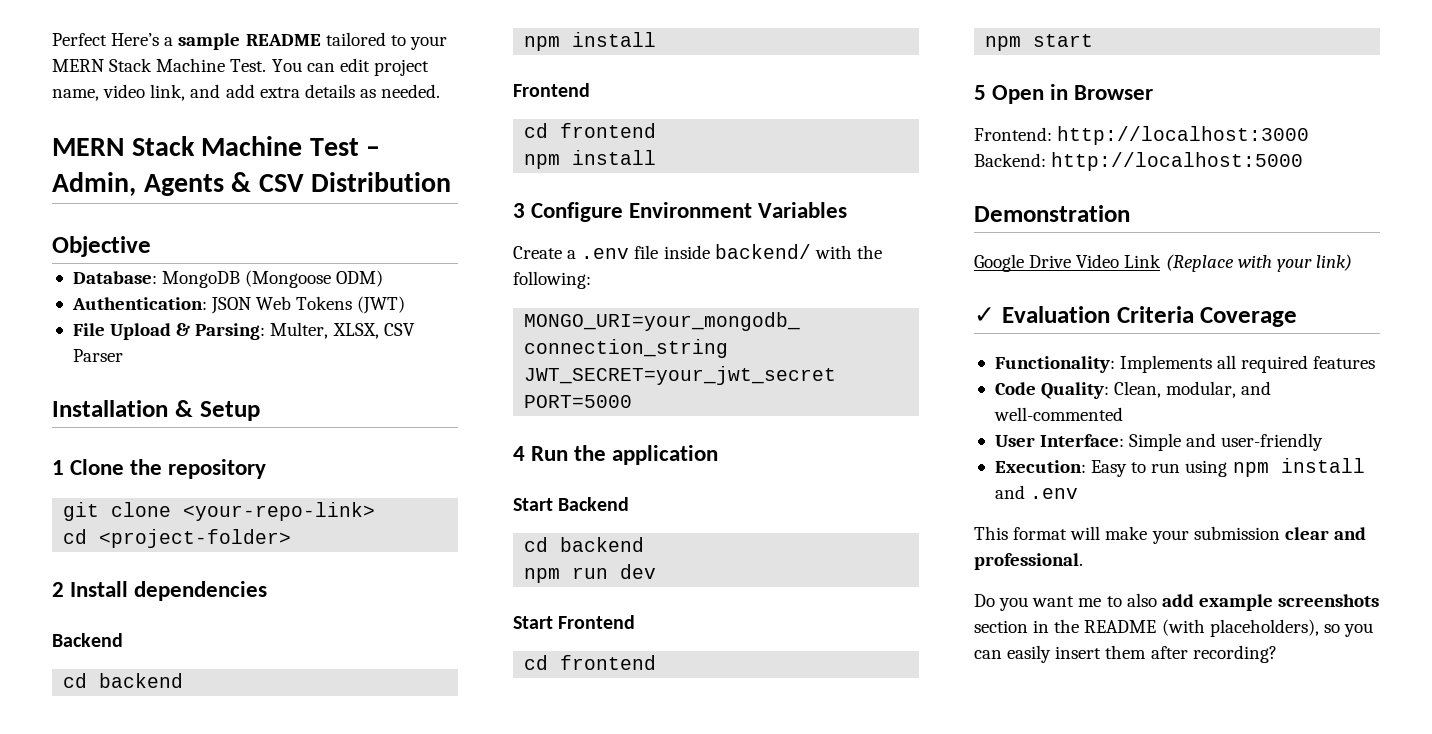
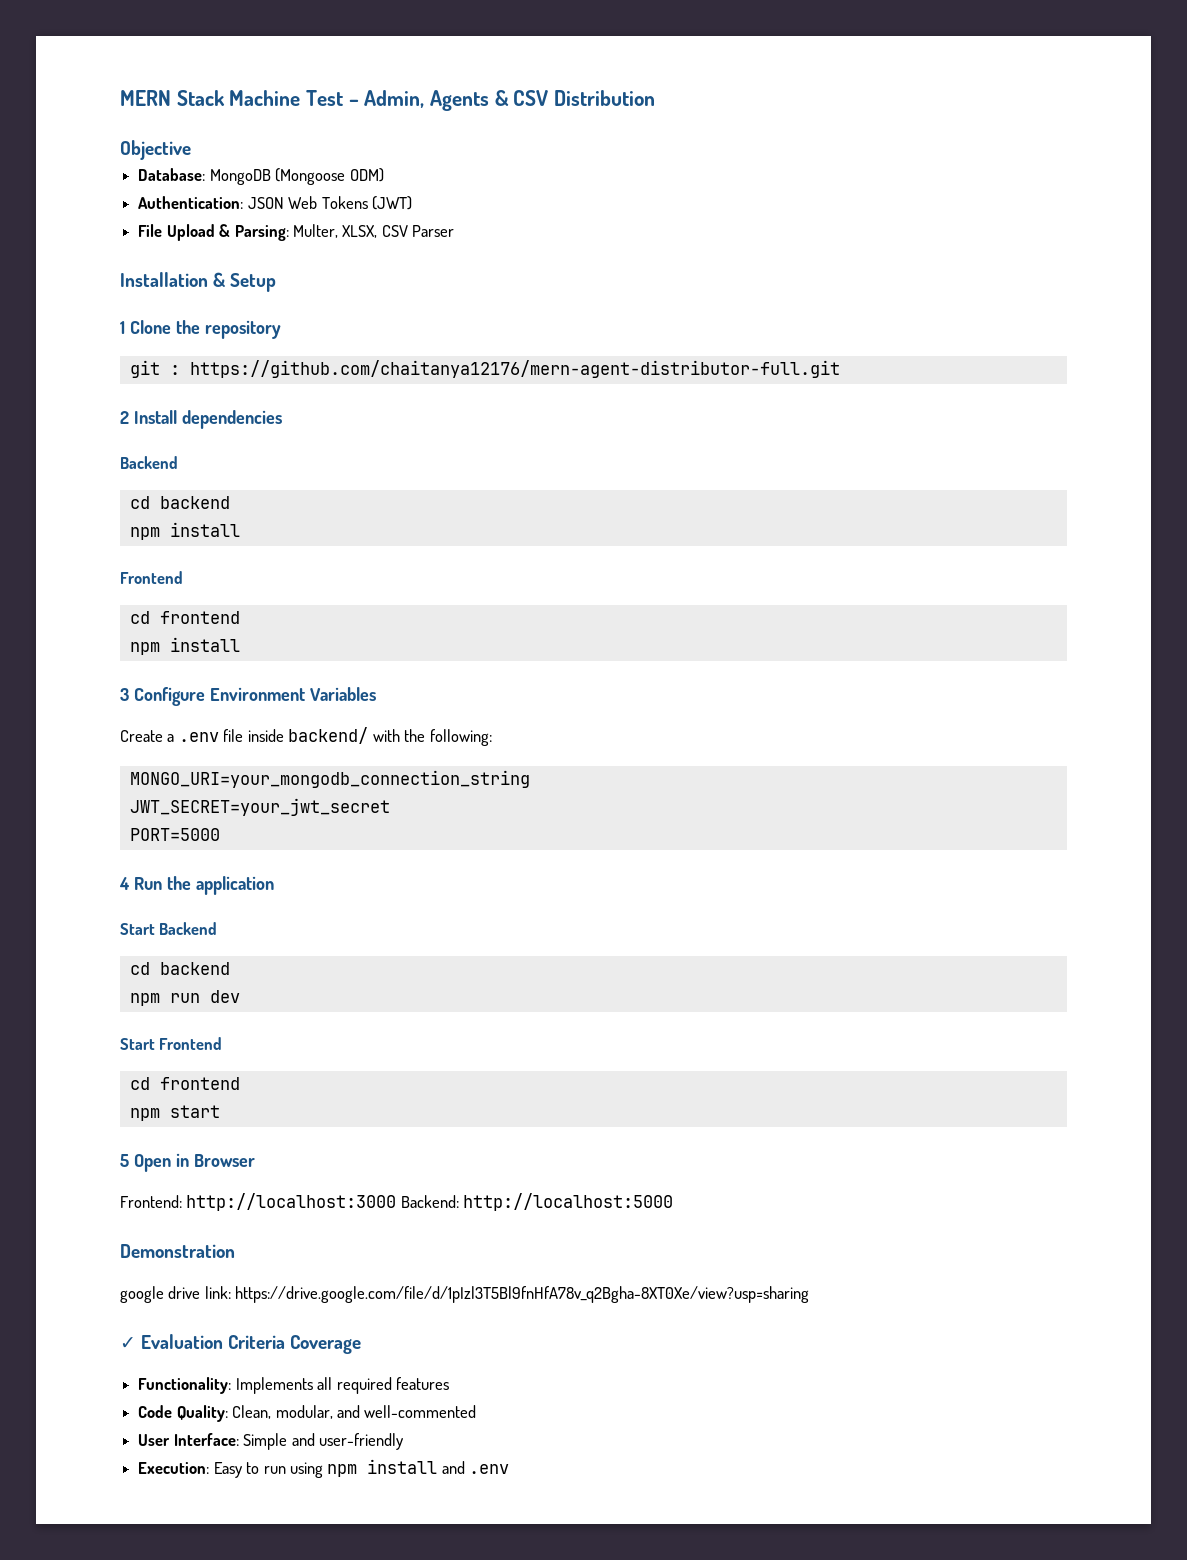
[52,32,447,50] [52,58,429,76] [52,84,441,101] Perfect Here’s a sample README tailored to your MERN Stack Machine Test. You can edit project name, video link, and add extra details as needed. // -> (120, 98) none
[111,502,376,521] [63,529,292,548] clone <your-repo-link> // cd <project-folder> -> [169,360,840,378] : https://github.com/chaitanya12176/mern-agent-distributor-full.git
[974,254,1352,272] Google Drive Video Link (Replace with your link) -> [120,1286,810,1303] google drive link: https://drive.google.com/file/d/1pIzl3T5Bl9fnHfA78v_q2Bgha-8XT0Xe/view?usp=sharing
[974,526,1366,544] [974,553,1083,570] [974,593,1380,611] [974,619,1373,637] [974,645,1277,663] // This format will make your submission clear and professional. // Do you want me to also add example screenshots section in the README (with placeholders), so you can easily insert them after recording? -> (510, 1469) none

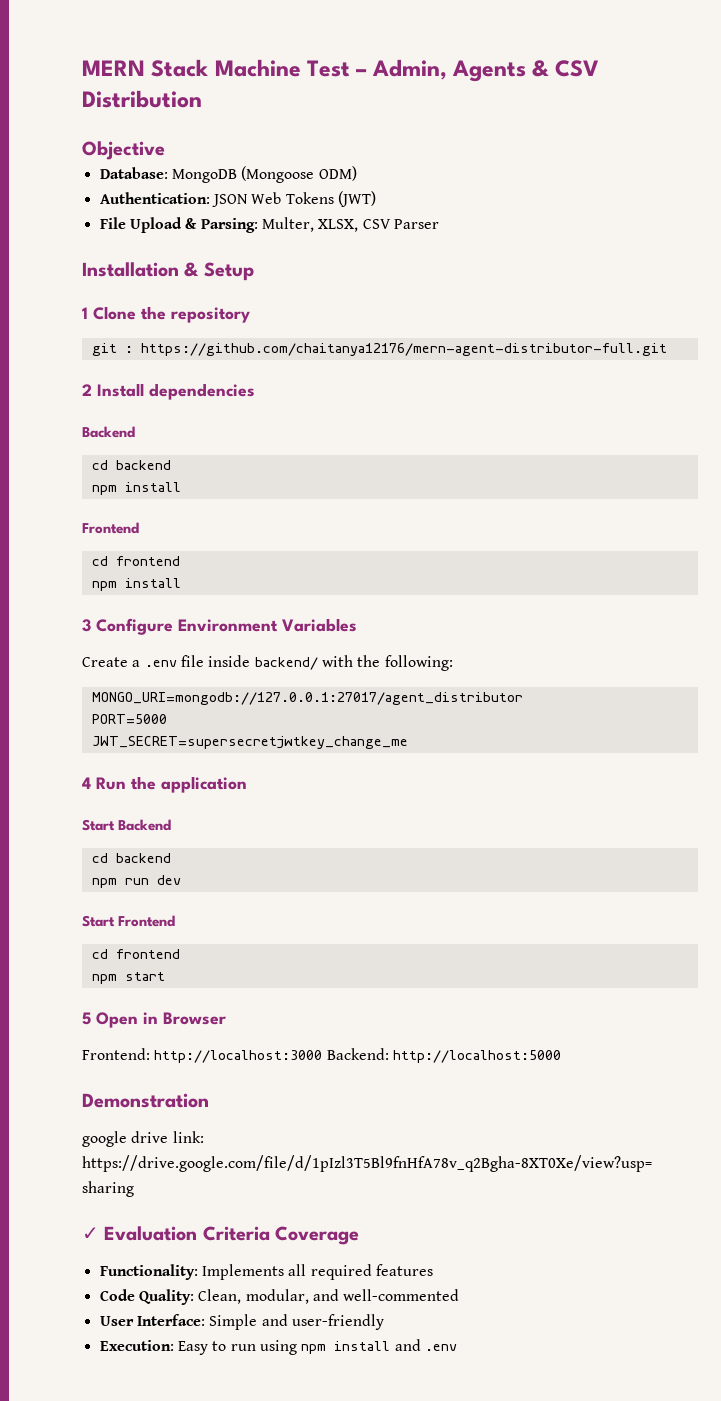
[129,770,530,788] [129,798,390,816] MONGO_URI=your_mongodb_connection_string // JWT_SECRET=your_jwt_secret -> [91,692,523,705] MONGO_URI=mongodb://127.0.0.1:27017/agent_distributor
(220, 834) none -> [91,736,408,749] // JWT_SECRET=supersecretjwtkey_change_me

